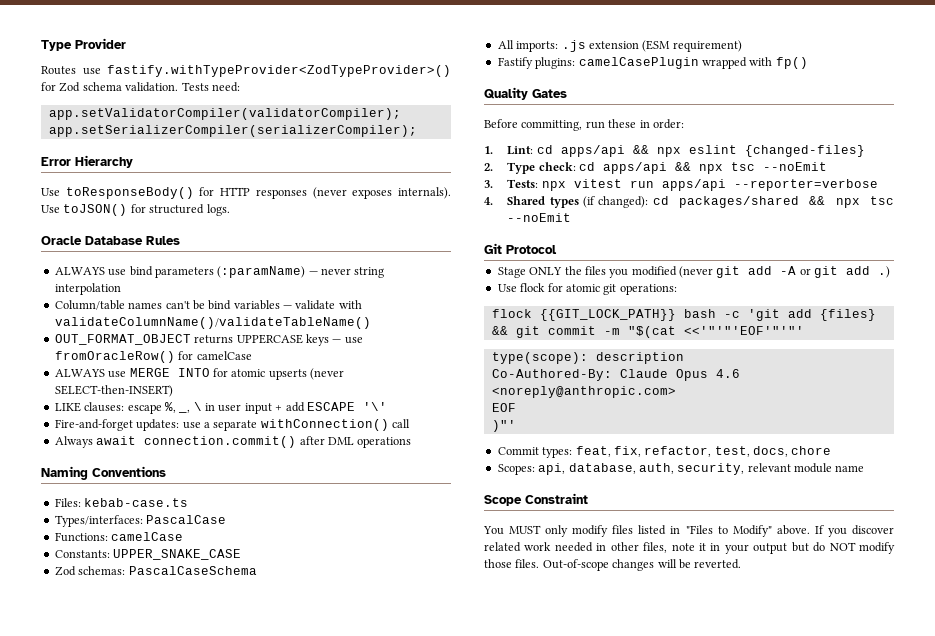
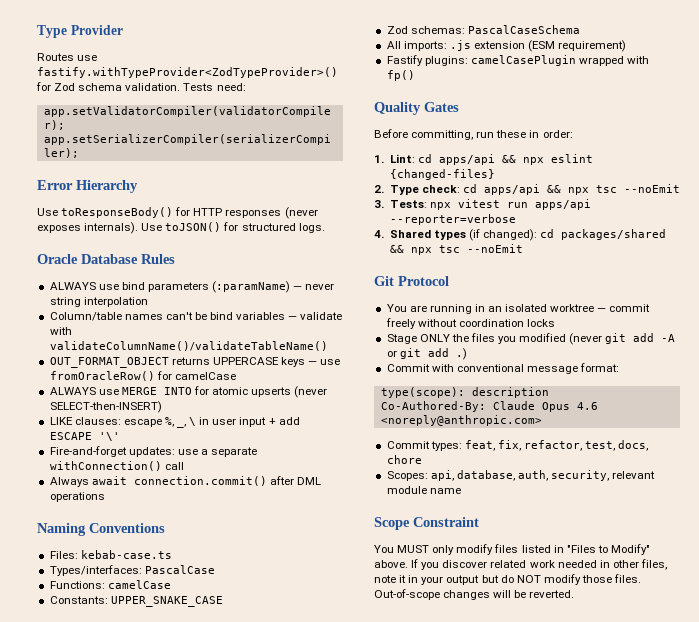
(557, 249) none -> [386,304,651,314] [385,318,555,329] // You are running in an isolated worktree — commit freely without coordination locks
[497,283,677,295] [491,309,876,321] [491,326,804,338] Use flock for atomic git operations: // flock {{GIT_LOCK_PATH}} bash -c 'git add {files} && git commit -m "$(cat <<'"'"'EOF'"'"' -> [386,363,620,374] Commit with conventional message format:
[491,403,516,412] [491,420,516,432] // EOF // )"' -> (542, 420) none

